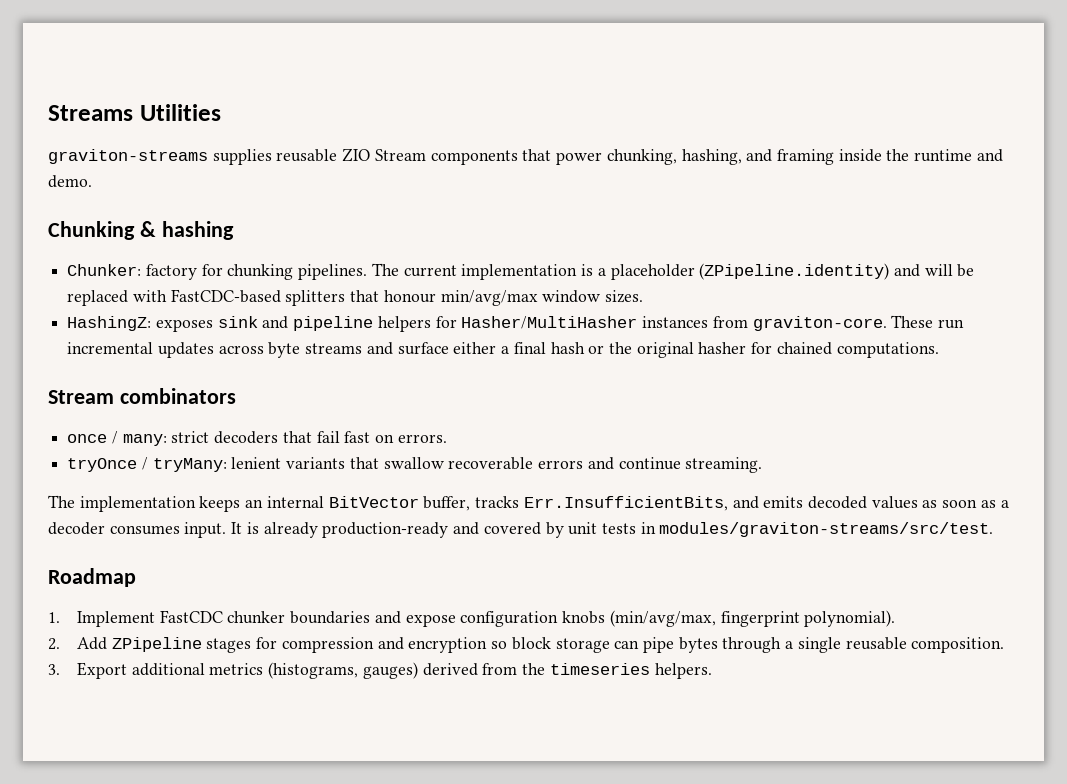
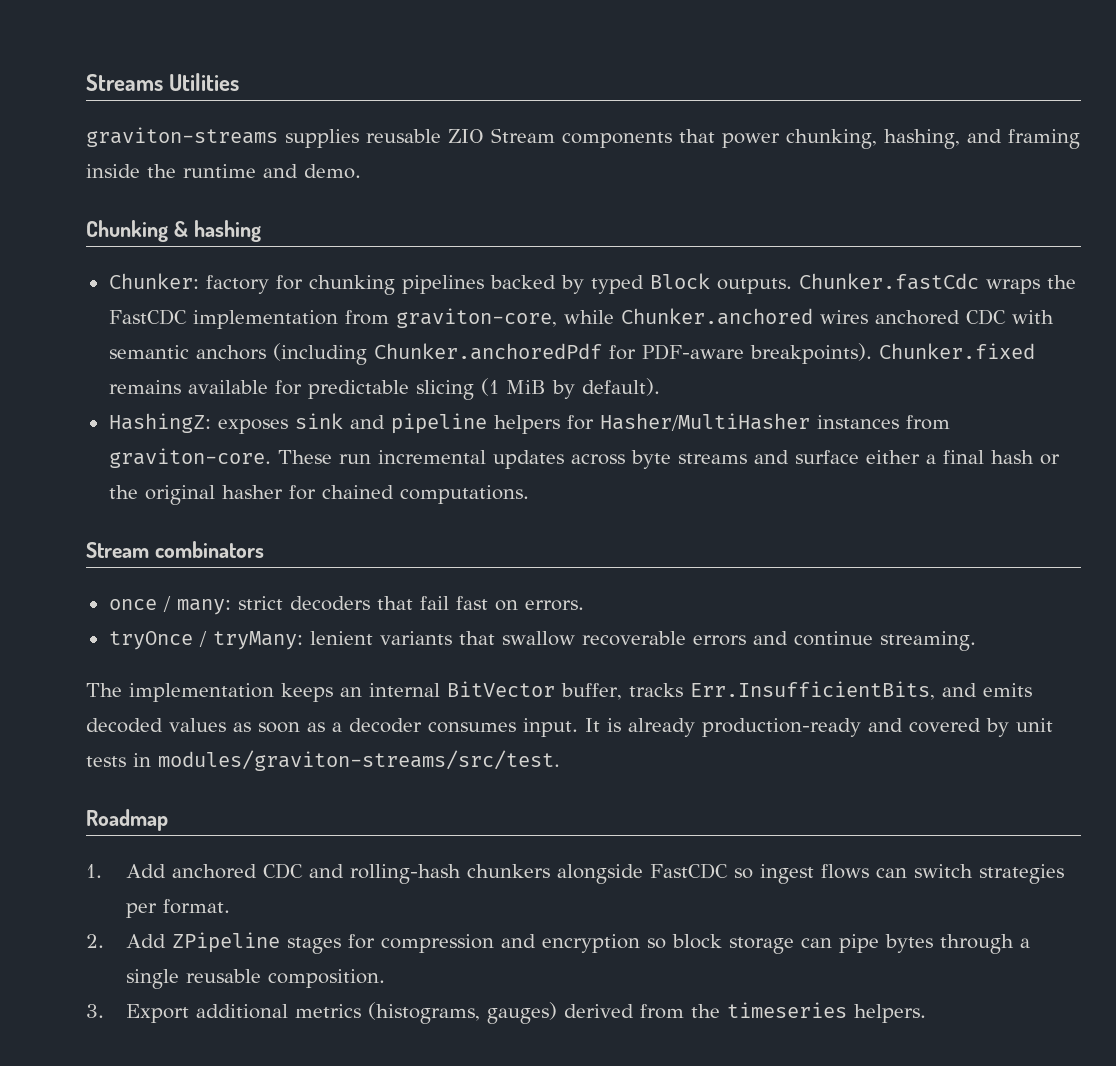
[298,263,975,280] [67,289,644,306] pipelines. The current implementation is a placeholder (ZPipeline.identity) and will be replaced with FastCDC-based splitters that honour min/avg/max window sizes. -> [401,273,1076,294] [108,308,1054,329] [108,343,1035,365] [108,378,660,400] pipelines backed by typed Block outputs. Chunker.fastCdc wraps the FastCDC implementation from graviton-core, while Chunker.anchored wires anchored CDC with semantic anchors (including Chunker.anchoredPdf for PDF-aware breakpoints). Chunker.fixed remains available for predictable slicing (1 MiB by default).
[76,610,896,627] Implement FastCDC chunker boundaries and expose configuration knobs (min/avg/max, fingerprint polynomial). -> [126,863,1065,884] [126,899,231,918] Add anchored CDC and rolling-hash chunkers alongside FastCDC so ingest flows can switch strategies per format.

